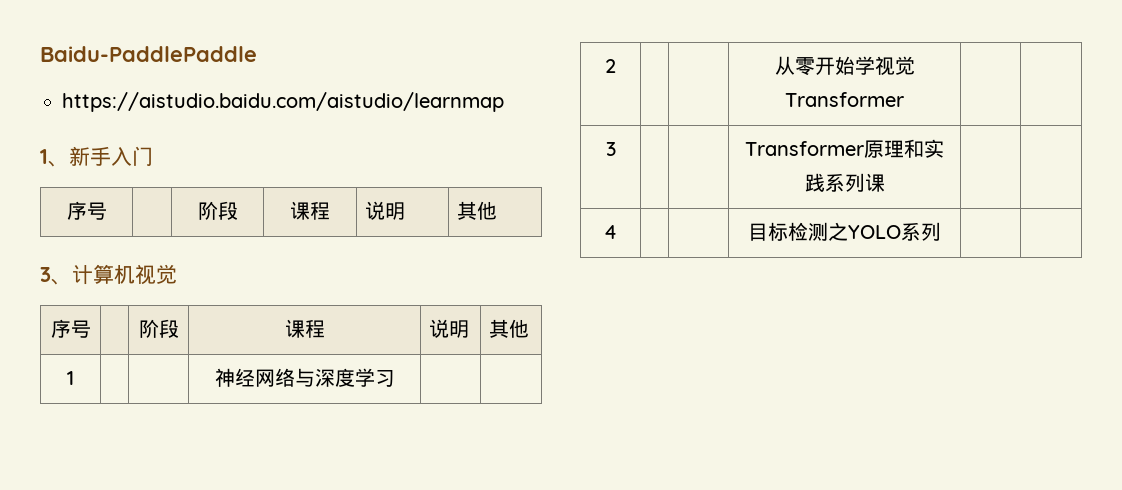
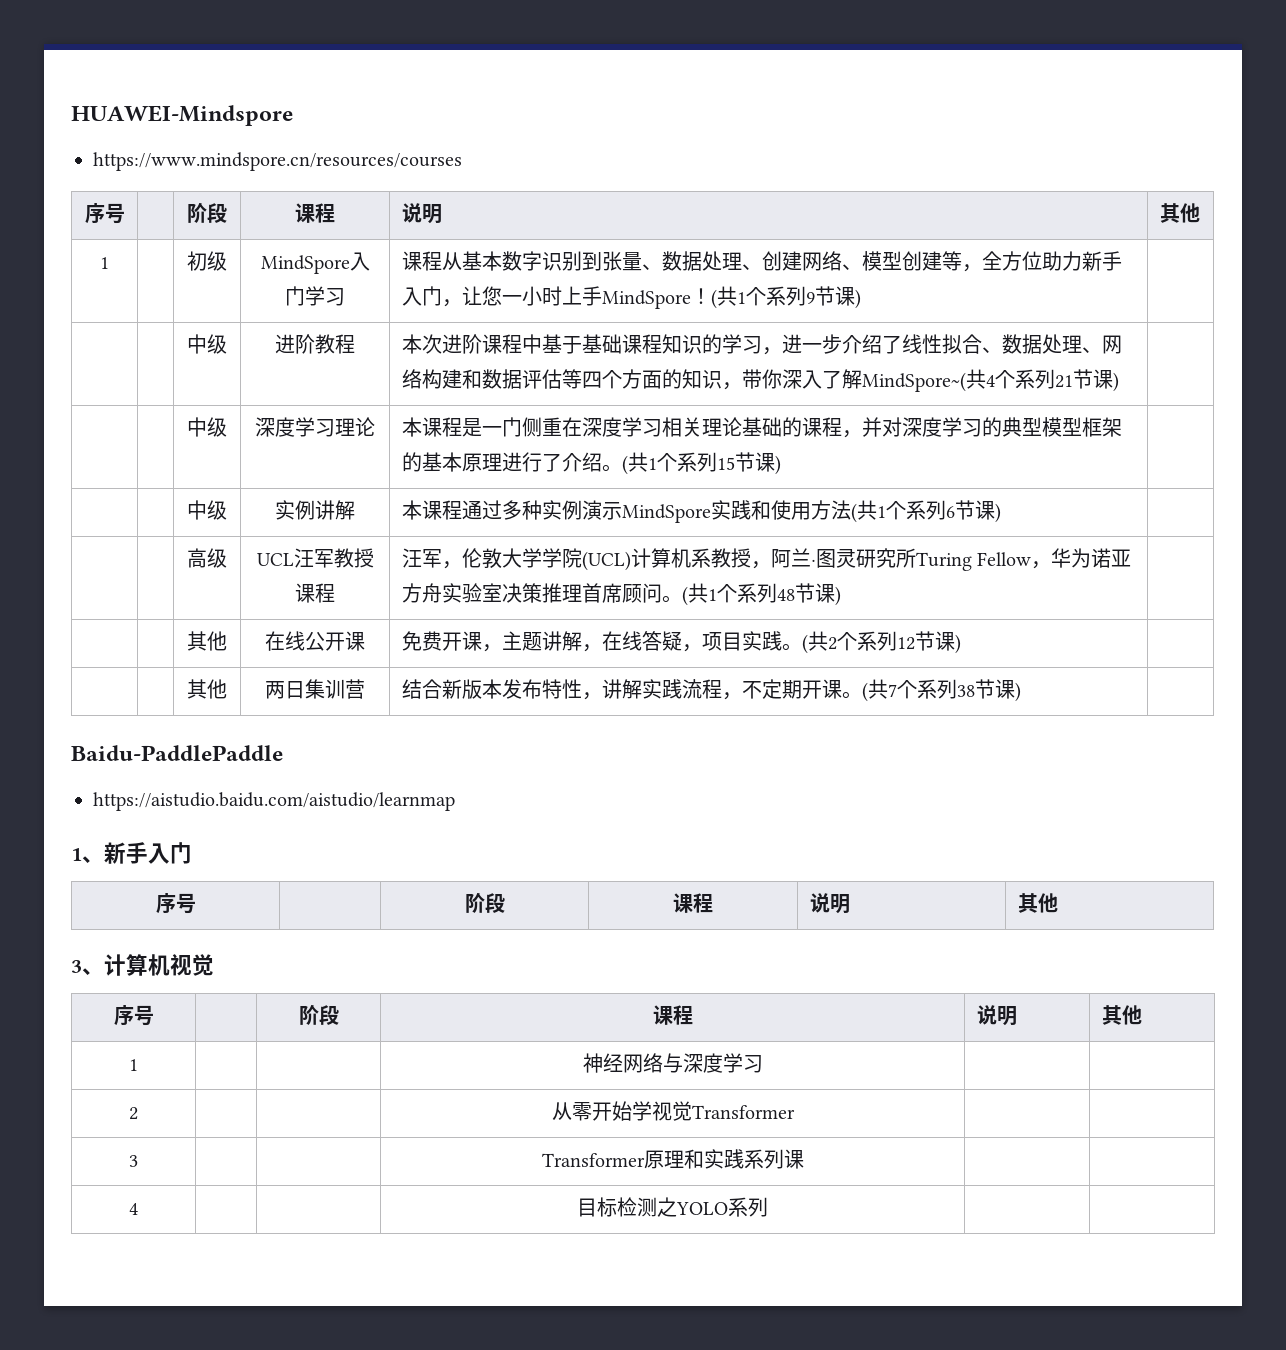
(40, 54) none -> [71,105,293,126] [93,152,462,171] [84,203,125,224] [187,202,227,223] [295,203,335,223] [401,203,442,224] [1159,203,1200,223] [100,257,109,269] [187,251,227,271] [260,252,370,274] [285,286,345,306] [401,251,1122,272] [401,286,861,309] [187,334,227,354] [275,334,355,354] [401,334,1122,355] [401,369,1119,392] [187,417,227,437] [255,417,375,437] [401,417,1122,438] [401,452,781,475] [187,500,227,520] [275,500,355,520] [401,500,1001,523] [187,548,227,568] [256,548,374,568] [295,583,335,603] [401,548,1132,571] [401,583,841,606] [187,631,227,651] [265,631,365,651] [401,631,961,654] [187,679,227,699] [265,679,365,699] [401,679,1021,702] HUAWEI-Mindspore // https://www.mindspore.cn/resources/courses // 序号 | | 阶段 | 课程 | 说明 | 其他 // 1 | | 初级 | MindSpore入门学习 | 课程从基本数字识别到张量、数据处理、创建网络、模型创建等，全方位助力新手入门，让您一小时上手MindSpore！(共1个系列9节课) | // | | 中级 | 进阶教程 | 本次进阶课程中基于基础课程知识的学习，进一步介绍了线性拟合、数据处理、网络构建和数据评估等四个方面的知识，带你深入了解MindSpore~(共4个系列21节课) | // | | 中级 | 深度学习理论 | 本课程是一门侧重在深度学习相关理论基础的课程，并对深度学习的典型模型框架的基本原理进行了介绍。(共1个系列15节课) | // | | 中级 | 实例讲解 | 本课程通过多种实例演示MindSpore实践和使用方法(共1个系列6节课) | // | | 高级 | UCL汪军教授课程 | 汪军，伦敦大学学院(UCL)计算机系教授，阿兰·图灵研究所Turing Fellow，华为诺亚方舟实验室决策推理首席顾问。(共1个系列48节课) | // | | 其他 | 在线公开课 | 免费开课，主题讲解，在线答疑，项目实践。(共2个系列12节课) | // | | 其他 | 两日集训营 | 结合新版本发布特性，讲解实践流程，不定期开课。(共7个系列38节课) | //

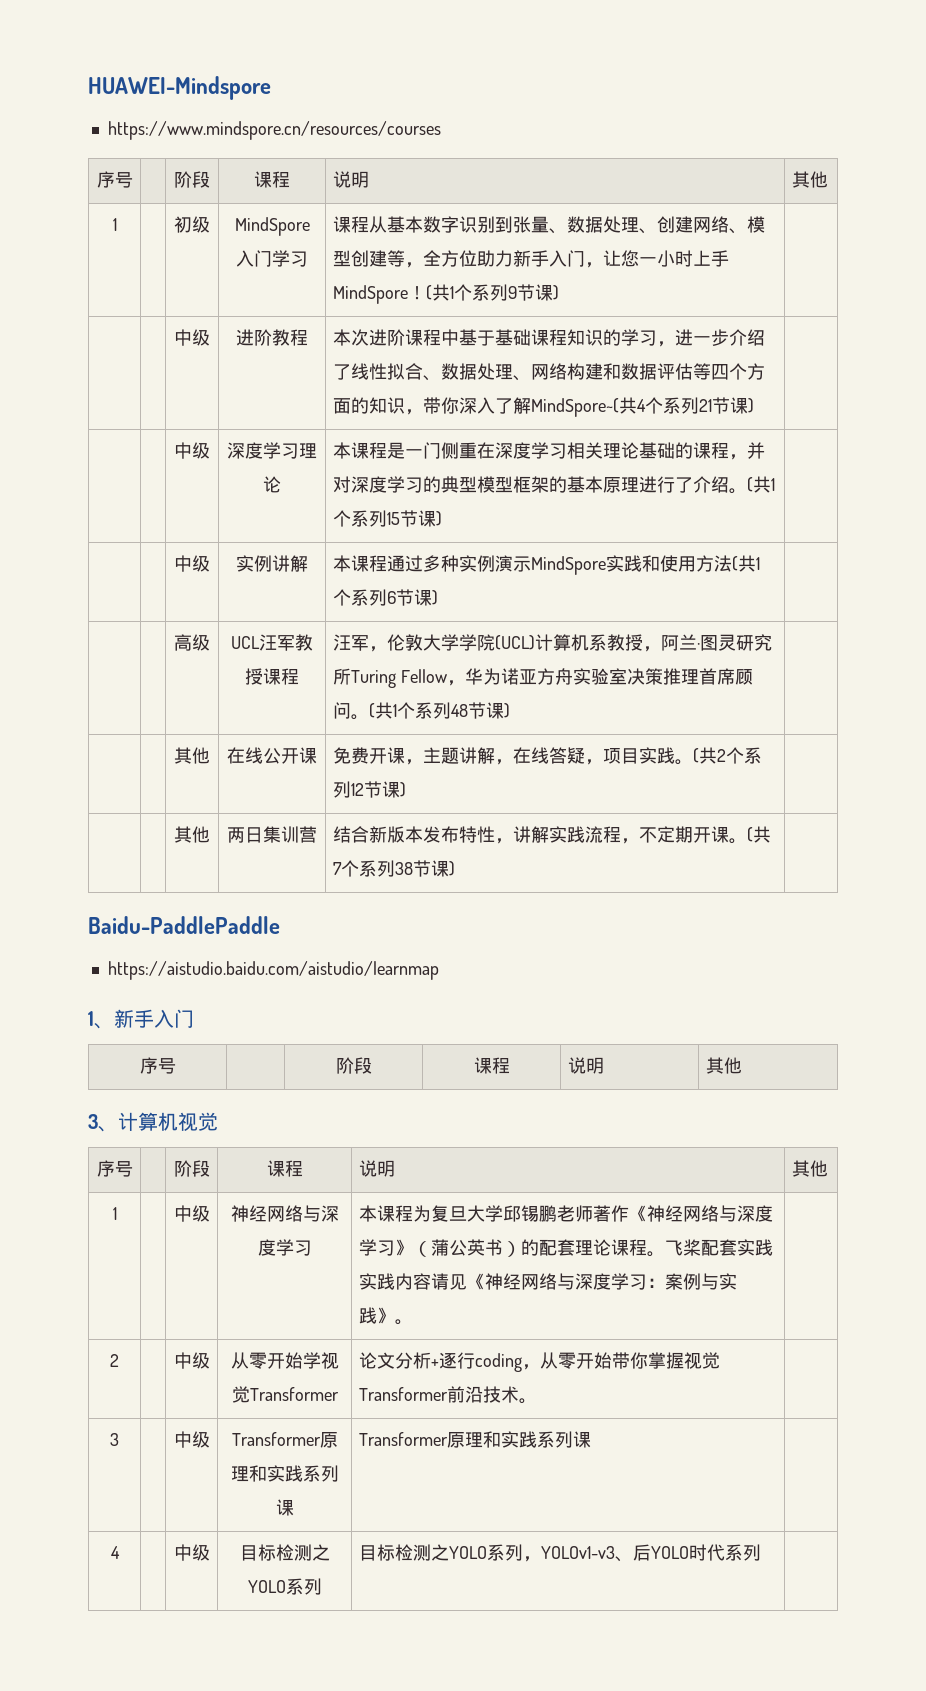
(138, 1065) none -> [173,1205,210,1222] 中级
(763, 1064) none -> [359,1205,774,1222] [359,1239,774,1257] [359,1273,738,1290] [359,1307,414,1325] 本课程为复旦大学邱锡鹏老师著作《神经网络与深度学习》（蒲公英书）的配套理论课程。飞桨配套实践实践内容请见《神经网络与深度学习：案例与实践》。
(138, 1113) none -> [173,1352,210,1369] 中级
(795, 1112) none -> [359,1352,721,1372] [359,1386,538,1404] 论文分析+逐行coding，从零开始带你掌握视觉Transformer前沿技术。
[541,1149,804,1169] | Transformer原理和实践系列课 | -> [173,1431,210,1448] [231,1432,338,1448] [230,1465,339,1482] [275,1499,294,1516] [359,1431,592,1448] 中级 | Transformer原理和实践系列课 | Transformer原理和实践系列课
(138, 1209) none -> [173,1544,210,1561] 中级
(768, 1207) none -> [359,1544,762,1562] 目标检测之YOLO系列，YOLOv1-v3、后YOLO时代系列

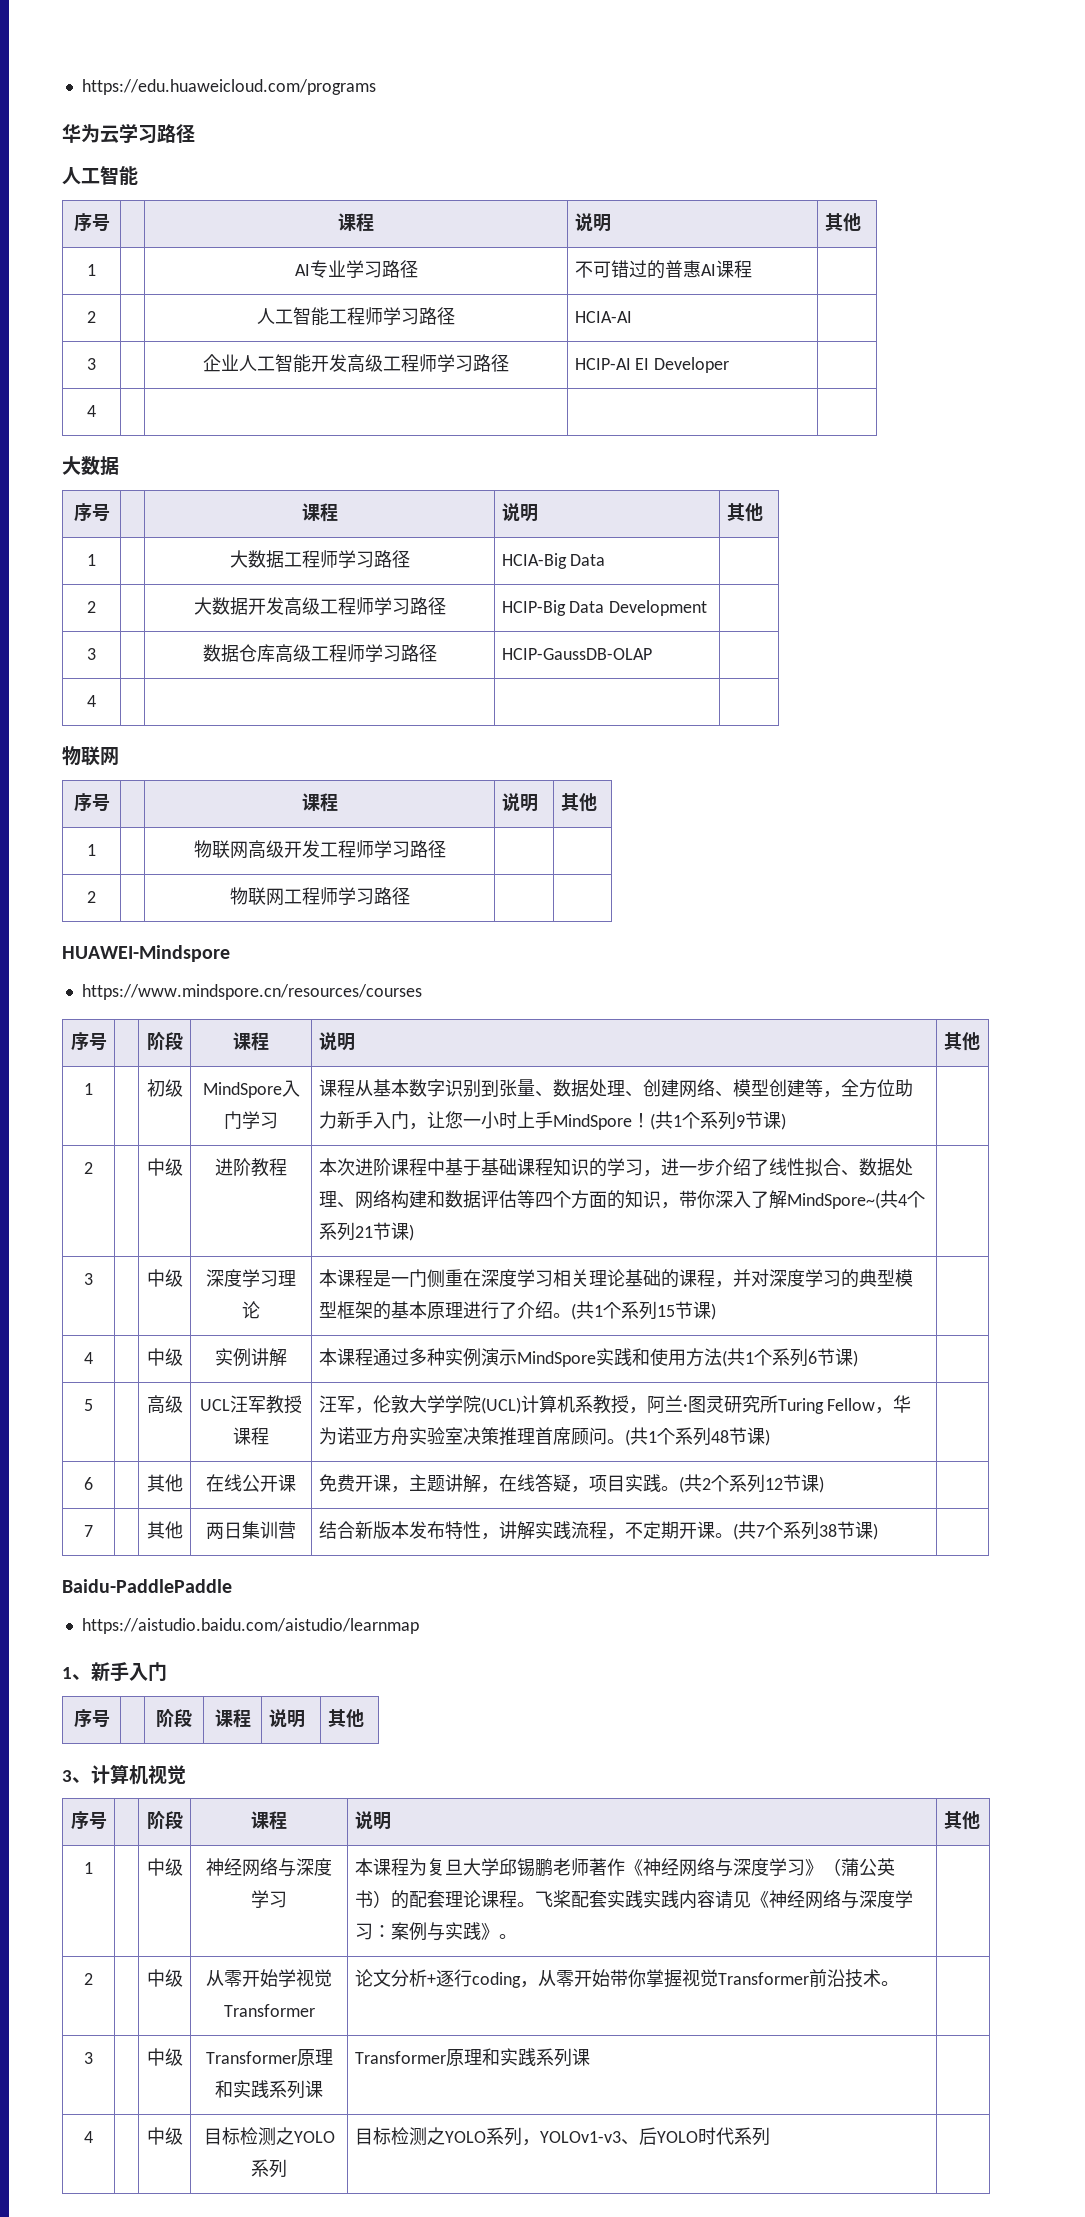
(88, 88) none -> [81,79,376,95] [62,123,195,144] [62,166,138,185] [73,213,110,232] [338,213,374,232] [574,213,611,232] [824,213,861,232] [87,264,96,276] [294,260,418,278] [574,260,752,279] [87,311,96,323] [257,307,455,326] [574,311,632,323] [87,358,96,370] [203,354,509,373] [574,357,730,373] [87,405,96,417] [62,456,119,475] [73,503,110,522] [301,503,338,522] [501,503,538,522] [726,503,763,522] [87,554,96,566] [229,550,410,568] [501,553,606,569] [87,601,96,613] [193,597,446,616] [501,600,708,616] [87,648,96,660] [202,644,437,663] [501,648,652,660] [87,695,96,707] [62,746,119,766] [73,793,110,812] [301,793,338,812] [501,793,538,812] [560,793,597,812] [87,844,96,856] [193,840,446,859] [87,891,96,903] [229,887,410,906] https://edu.huaweicloud.com/programs // 华为云学习路径 // 人工智能 // 序号 | | 课程 | 说明 | 其他 // 1 | | AI专业学习路径 | 不可错过的普惠AI课程 | // 2 | | 人工智能工程师学习路径 | HCIA-AI | // 3 | | 企业人工智能开发高级工程师学习路径 | HCIP-AI EI Developer | // 4 | | | | // 大数据 // 序号 | | 课程 | 说明 | 其他 // 1 | | 大数据工程师学习路径 | HCIA-Big Data | // 2 | | 大数据开发高级工程师学习路径 | HCIP-Big Data Development | // 3 | | 数据仓库高级工程师学习路径 | HCIP-GaussDB-OLAP | // 4 | | | | // 物联网 // 序号 | | 课程 | 说明 | 其他 // 1 | | 物联网高级开发工程师学习路径 | | // 2 | | 物联网工程师学习路径 | | //
(560, 292) none -> [84,1162,93,1174] 2
(755, 405) none -> [84,1273,93,1285] 3
(443, 518) none -> [84,1352,93,1364] 4
(439, 597) none -> [84,1399,93,1411] 5
(511, 710) none -> [84,1477,93,1490] 6
(407, 789) none -> [84,1525,93,1537] 7

